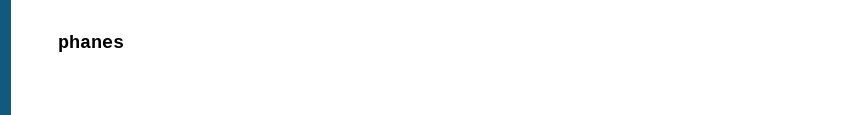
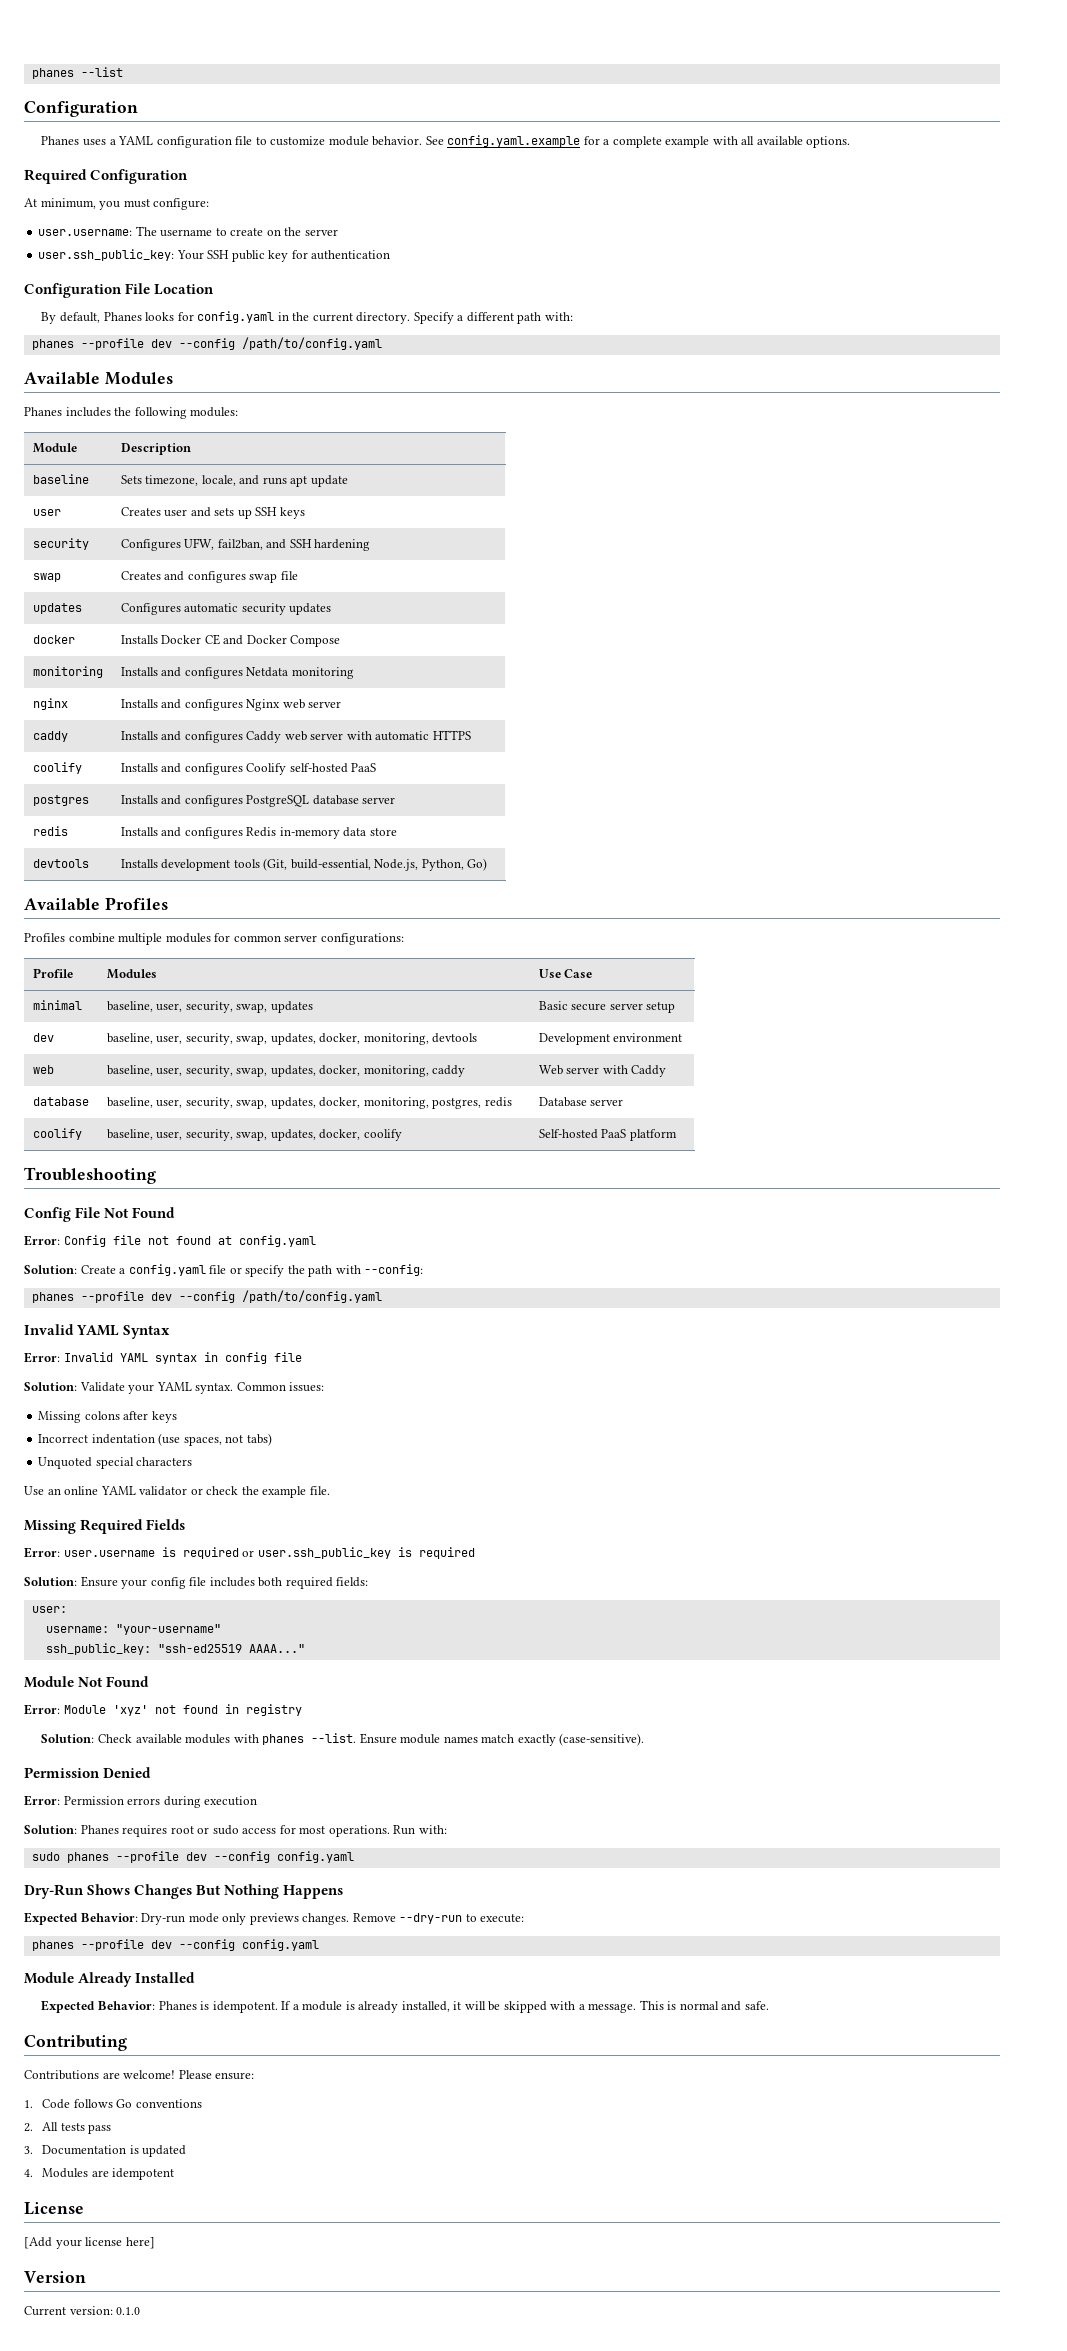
[58,35,124,52] phanes -> [31,67,123,79] [24,101,138,117] [41,135,851,148] [24,169,189,184] [24,198,210,210] [38,226,338,237] [38,249,391,262] [24,283,215,298] [41,311,573,324] [31,337,382,350] [24,372,173,385] [24,407,239,419] [32,443,77,453] [120,443,191,455] [32,474,89,484] [120,475,348,487] [32,509,61,516] [120,507,305,519] [32,538,89,550] [120,538,371,551] [32,573,61,582] [120,571,298,583] [32,603,82,614] [120,603,332,615] [32,635,75,644] [120,634,341,647] [32,666,103,678] [120,667,354,679] [32,698,68,710] [120,699,342,711] [32,731,68,742] [120,730,471,743] [32,762,82,774] [120,763,377,775] [32,795,89,806] [120,795,396,807] [32,826,68,836] [120,827,397,839] [32,859,89,868] [120,858,488,871] [24,897,168,911] [24,933,404,945] [32,968,73,978] [106,969,157,979] [538,969,593,978] [32,1000,82,1010] [106,1001,313,1013] [538,1001,676,1013] [32,1033,54,1042] [106,1033,478,1045] [538,1033,683,1045] [32,1065,54,1074] [106,1065,466,1077] [538,1065,667,1077] [32,1097,89,1106] [106,1097,512,1109] [538,1097,624,1107] [32,1128,82,1140] [106,1129,402,1141] [538,1129,677,1141] [24,1167,156,1184] [24,1207,176,1222] [24,1235,316,1247] [24,1264,424,1277] [31,1290,382,1303] [24,1324,171,1339] [24,1352,302,1364] [24,1382,325,1394] [38,1411,177,1423] [38,1433,272,1446] [38,1457,193,1469] [24,1486,330,1498] [24,1519,186,1534] [24,1547,475,1559] [24,1576,369,1589] [31,1606,67,1613] [45,1624,221,1635] [45,1643,305,1655] [24,1676,150,1688] [24,1704,302,1716] [41,1733,645,1746] [24,1767,152,1778] [24,1795,258,1808] [24,1825,447,1837] [31,1851,354,1863] [24,1884,344,1899] [24,1912,525,1925] [31,1939,319,1951] [24,1972,196,1987] [41,2000,769,2013] [24,2035,127,2051] [24,2070,255,2080] [24,2099,202,2109] [24,2122,112,2134] [24,2145,187,2157] [24,2168,175,2180] [24,2202,84,2215] [24,2237,155,2249] [24,2271,86,2283] [24,2306,141,2316] phanes --list // Configuration // Phanes uses a YAML configuration file to customize module behavior. See config.yaml.example for a complete example with all available options. // Required Configuration // At minimum, you must configure: // user.username: The username to create on the server // user.ssh_public_key: Your SSH public key for authentication // Configuration File Location // By default, Phanes looks for config.yaml in the current directory. Specify a different path with: // phanes --profile dev --config /path/to/config.yaml // Available Modules // Phanes includes the following modules: // Module | Description // baseline | Sets timezone, locale, and runs apt update // user | Creates user and sets up SSH keys // security | Configures UFW, fail2ban, and SSH hardening // swap | Creates and configures swap file // updates | Configures automatic security updates // docker | Installs Docker CE and Docker Compose // monitoring | Installs and configures Netdata monitoring // nginx | Installs and configures Nginx web server // caddy | Installs and configures Caddy web server with automatic HTTPS // coolify | Installs and configures Coolify self-hosted PaaS // postgres | Installs and configures PostgreSQL database server // redis | Installs and configures Redis in-memory data store // devtools | Installs development tools (Git, build-essential, Node.js, Python, Go) // Available Profiles // Profiles combine multiple modules for common server configurations: // Profile | Modules | Use Case // minimal | baseline, user, security, swap, updates | Basic secure server setup // dev | baseline, user, security, swap, updates, docker, monitoring, devtools | Development environment // web | baseline, user, security, swap, updates, docker, monitoring, caddy | Web server with Caddy // database | baseline, user, security, swap, updates, docker, monitoring, postgres, redis | Database server // coolify | baseline, user, security, swap, updates, docker, coolify | Self-hosted PaaS platform // Troubleshooting // Config File Not Found // Error: Config file not found at config.yaml // Solution: Create a config.yaml file or specify the path with --config: // phanes --profile dev --config /path/to/config.yaml // Invalid YAML Syntax // Error: Invalid YAML syntax in config file // Solution: Validate your YAML syntax. Common issues: // Missing colons after keys // Incorrect indentation (use spaces, not tabs) // Unquoted special characters // Use an online YAML validator or check the example file. // Missing Required Fields // Error: user.username is required or user.ssh_public_key is required // Solution: Ensure your config file includes both required fields: // user: // username: "your-username" // ssh_public_key: "ssh-ed25519 AAAA..." // Module Not Found // Error: Module 'xyz' not found in registry // Solution: Check available modules with phanes --list. Ensure module names match exactly (case-sensitive). // Permission Denied // Error: Permission errors during execution // Solution: Phanes requires root or sudo access for most operations. Run with: // sudo phanes --profile dev --config config.yaml // Dry-Run Shows Changes But Nothing Happens // Expected Behavior: Dry-run mode only previews changes. Remove --dry-run to execute: // phanes --profile dev --config config.yaml // Module Already Installed // Expected Behavior: Phanes is idempotent. If a module is already installed, it will be skipped with a message. This is normal and safe. // Contributing // Contributions are welcome! Please ensure: // 1. Code follows Go conventions // 2. All tests pass // 3. Documentation is updated // 4. Modules are idempotent // License // [Add your license here] // Version // Current version: 0.1.0

